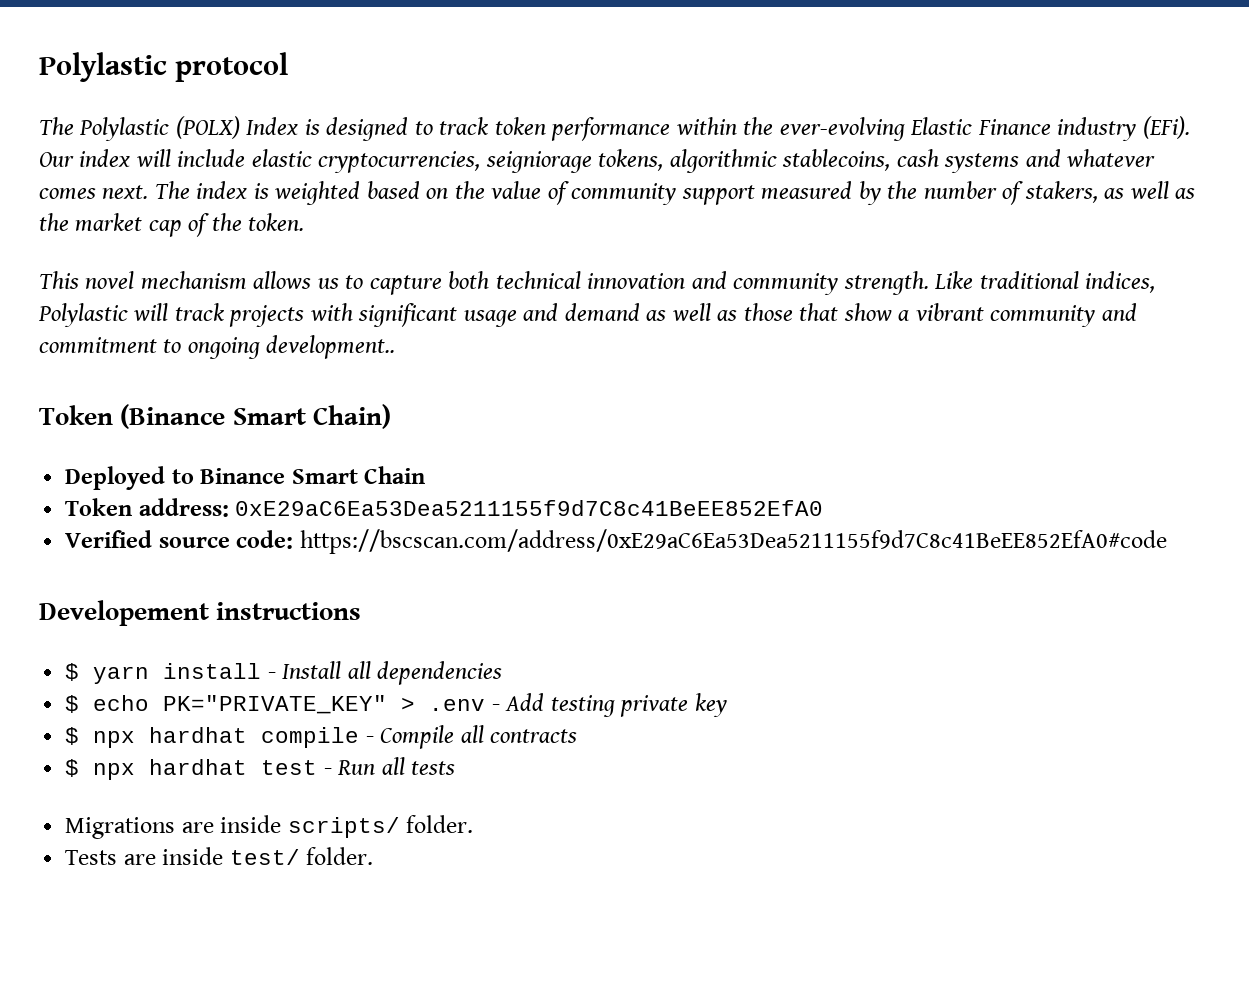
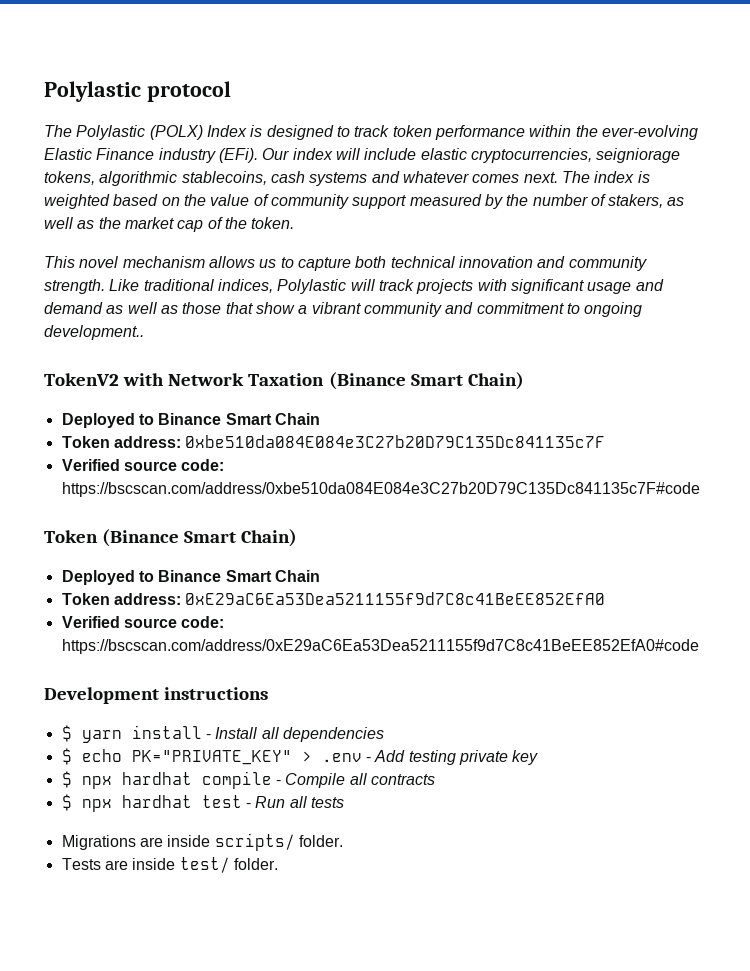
(396, 347) none -> [44,372,524,390] [61,413,320,428] [61,435,606,448] [61,459,225,471] [61,482,700,497] // TokenV2 with Network Taxation (Binance Smart Chain) // Deployed to Binance Smart Chain // Token address: 0xbe510da084E084e3C27b20D79C135Dc841135c7F // Verified source code: https://bscscan.com/address/0xbe510da084E084e3C27b20D79C135Dc841135c7F#code
[39,600,209,626] Developement -> [44,687,159,704] Development

